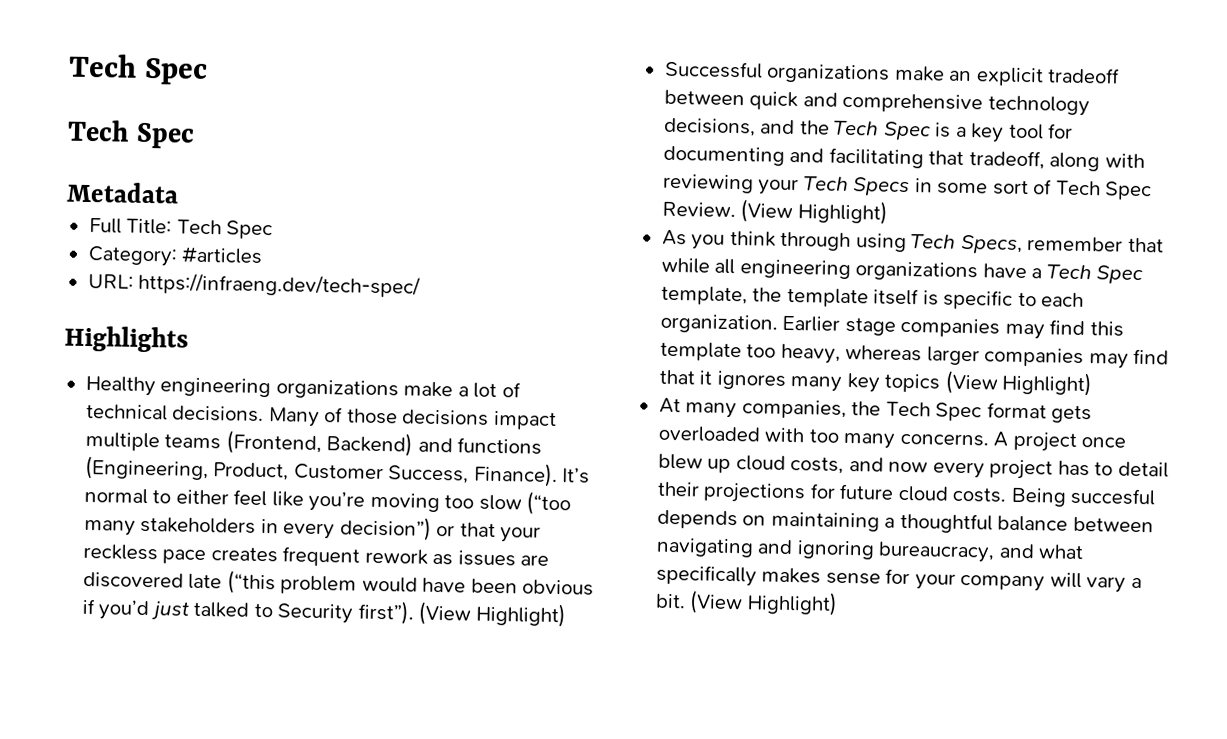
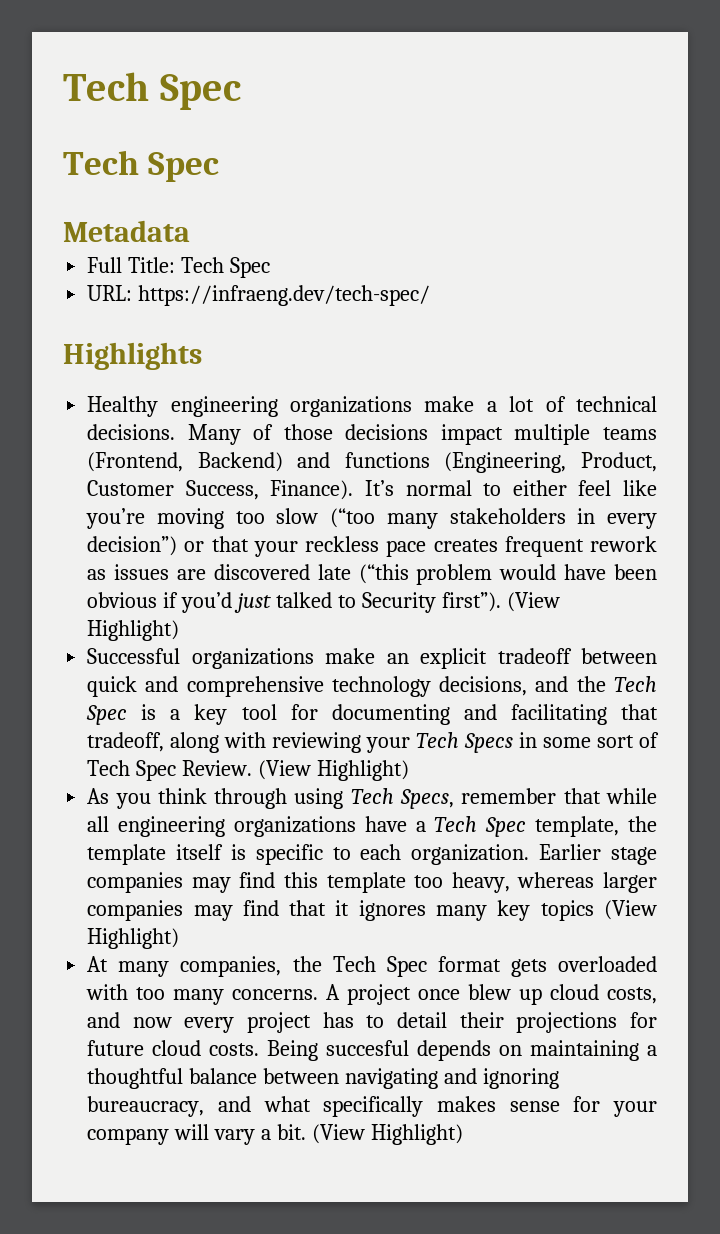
[87,245,264,267] // Category: #articles -> (271, 267) none

